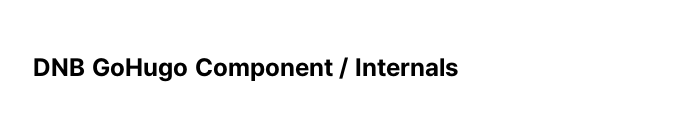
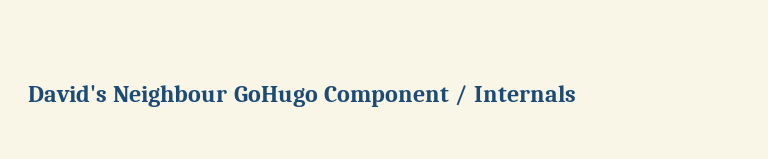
[33,58,85,76] DNB -> [28,85,228,107] David's Neighbour

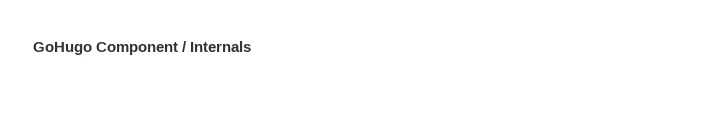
[28,85,228,107] David's Neighbour -> (33, 48) none

